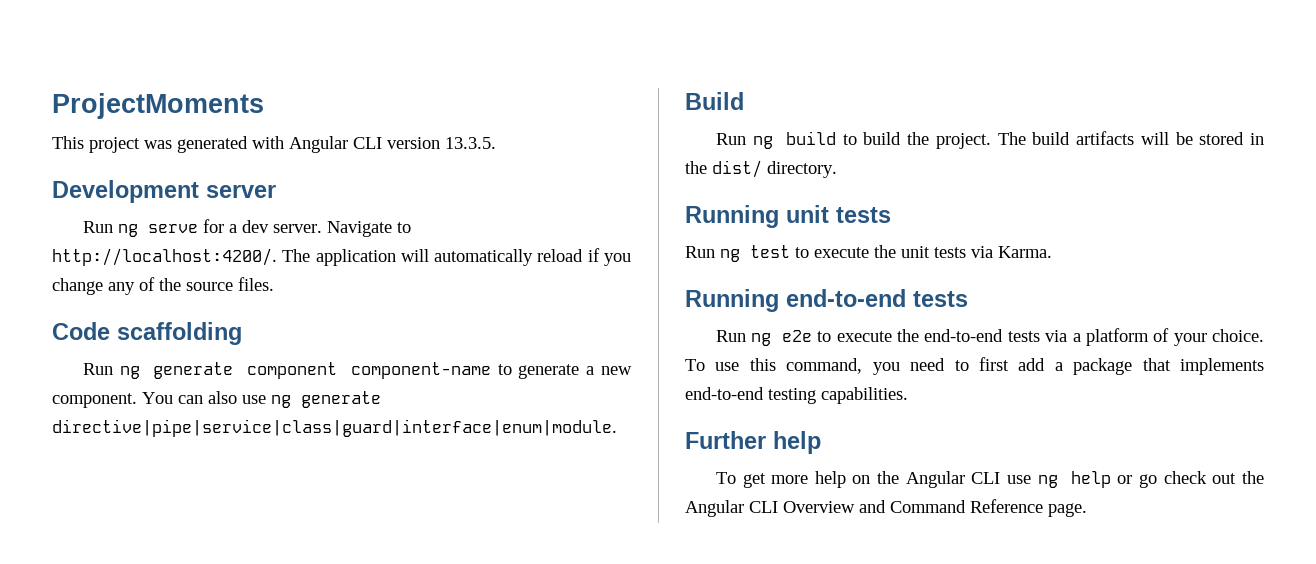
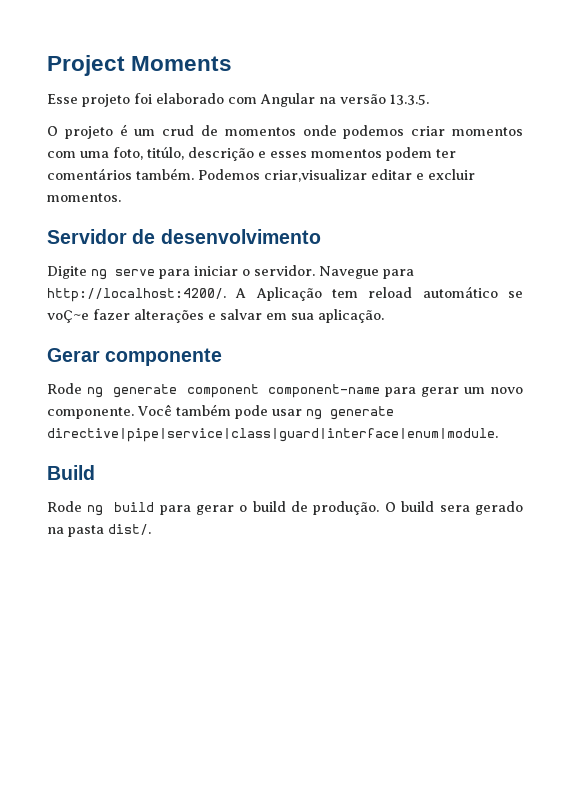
[52,93,264,119] [52,136,496,153] [52,180,276,203] [82,219,411,237] [52,248,631,266] [52,277,274,295] [52,322,242,345] [82,362,633,379] [52,391,266,408] ProjectMoments // This project was generated with Angular CLI version 13.3.5. // Development server // Run ng serve for a dev server. Navigate to http://localhost:4200/. The application will automatically reload if you change any of the source files. // Code scaffolding // Run ng generate component component-name to generate a new component. You can also use -> [47,55,233,76] [47,93,429,107] [47,124,523,139] [47,147,456,161] [47,168,475,182] [47,193,121,202] [47,229,321,244] [47,265,414,280] [47,286,523,302] [47,309,384,323] [47,348,223,366] [47,383,524,398] [47,404,302,419] Project Moments // Esse projeto foi elaborado com Angular na versão 13.3.5. // O projeto é um crud de momentos onde podemos criar momentos com uma foto, titúlo, descrição e esses momentos podem ter comentários também. Podemos criar,visualizar editar e excluir momentos. // Servidor de desenvolvimento // Digite ng serve para iniciar o servidor. Navegue para http://localhost:4200/. A Aplicação tem reload automático se voÇ~e fazer alterações e salvar em sua aplicação. // Gerar componente // Rode ng generate component component-name para gerar um novo componente. Você também pode usar
[715,133,746,145] Run -> [47,501,82,512] Rode
[842,131,1265,149] [685,160,837,178] [685,205,891,228] [685,245,1052,262] [685,289,968,312] [715,328,1264,346] [685,357,1264,375] [685,387,908,404] [685,431,821,454] [715,471,1264,488] [685,499,1087,517] to build the project. The build artifacts will be stored in the dist/ directory. // Running unit tests // Run ng test to execute the unit tests via Karma. // Running end-to-end tests // Run ng e2e to execute the end-to-end tests via a platform of your choice. To use this command, you need to first add a package that implements end-to-end testing capabilities. // Further help // To get more help on the Angular CLI use ng help or go check out the Angular CLI Overview and Command Reference page. -> [159,501,523,515] [47,524,151,537] para gerar o build de produção. O build sera gerado na pasta dist/.

